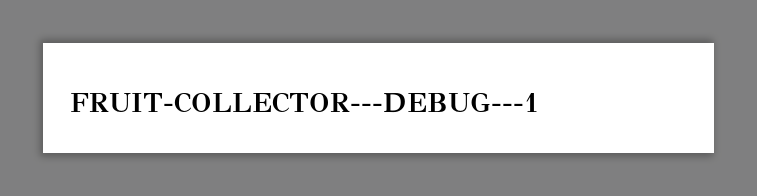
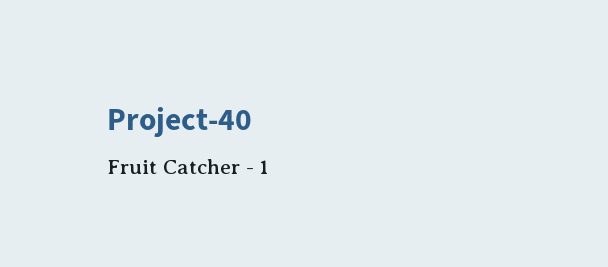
[70,92,539,113] FRUIT-COLLECTOR---DEBUG---1 -> [107,107,252,137] [107,159,269,174] Project-40 // Fruit Catcher - 1

